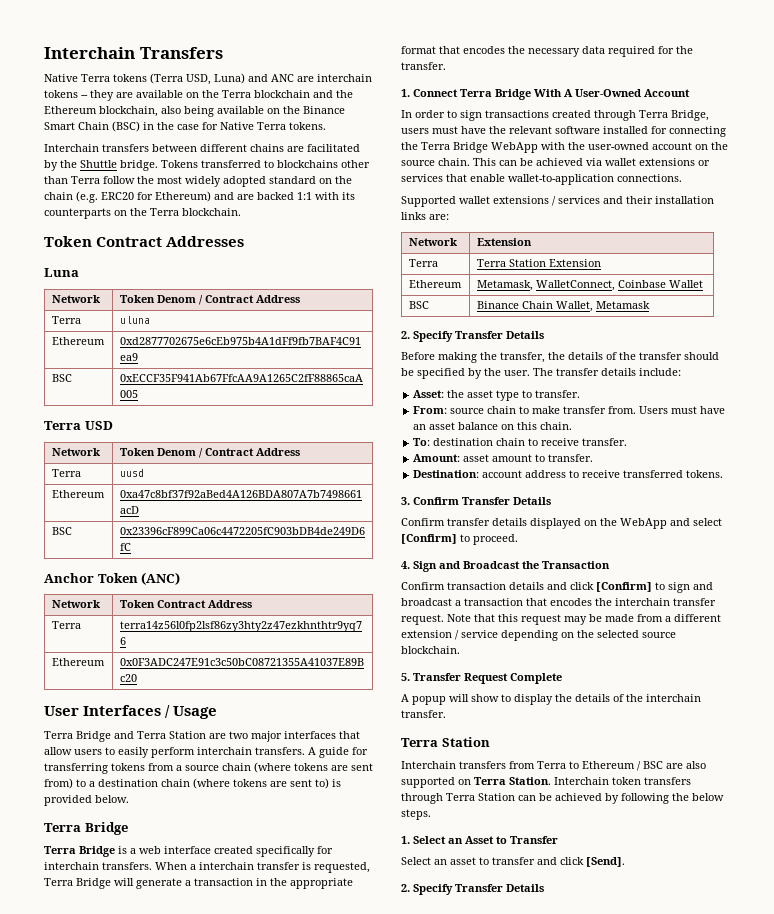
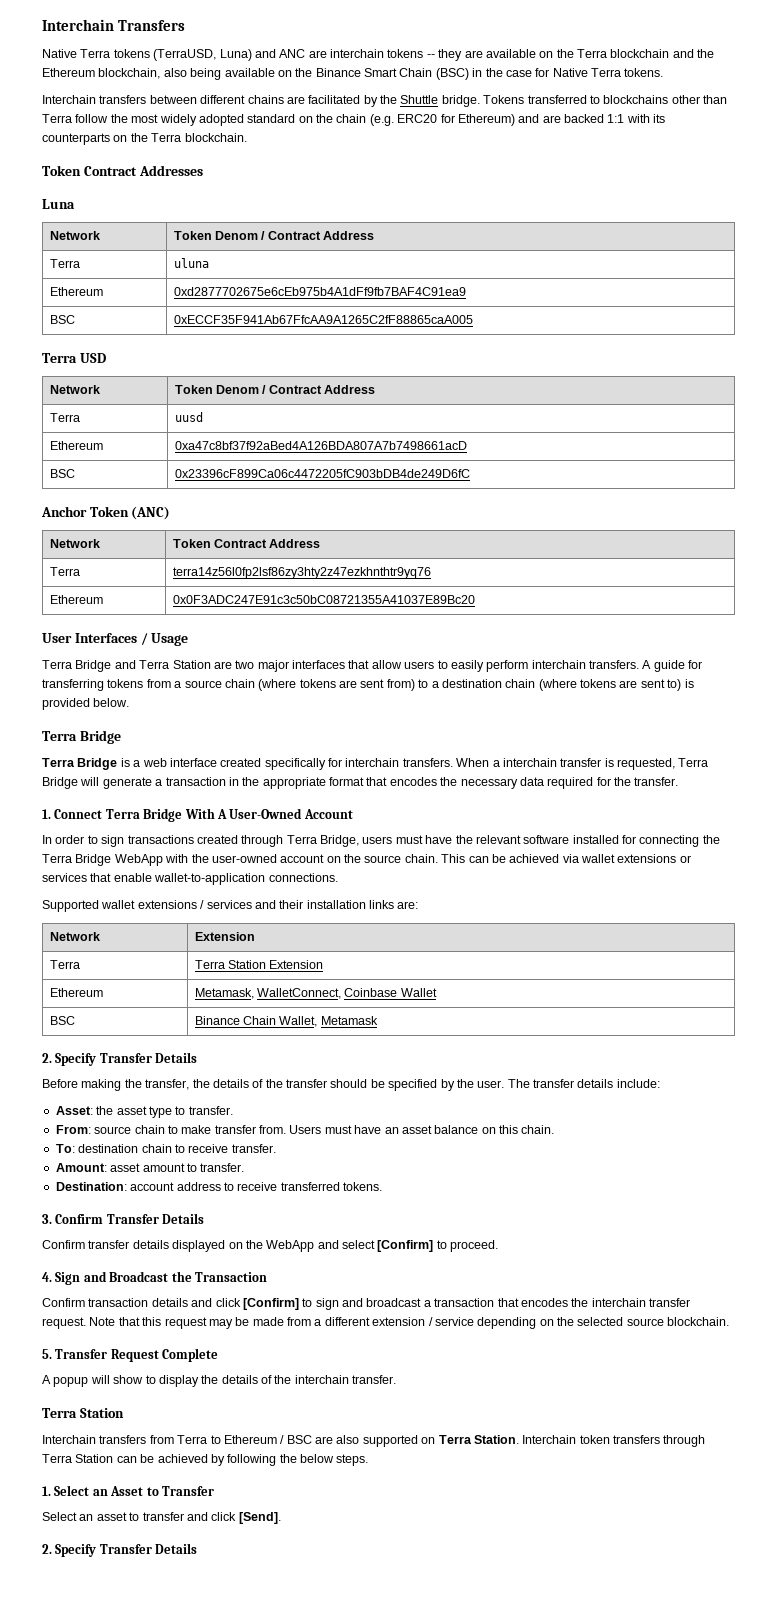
[150,73,211,85] (Terra USD, -> [153,49,217,61] (TerraUSD,

